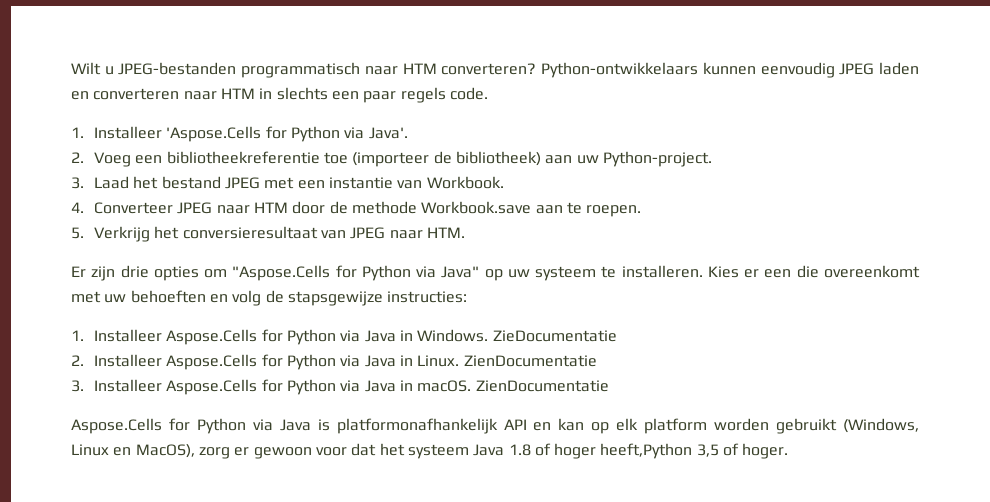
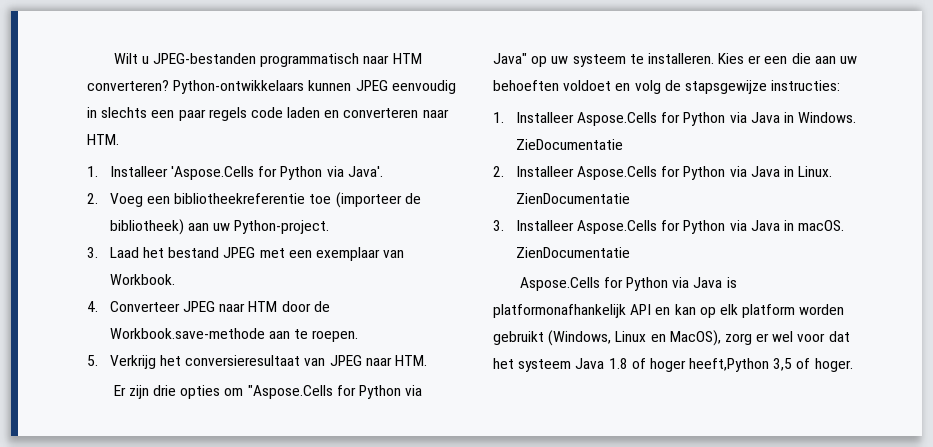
[760,62,920,78] [71,88,255,100] eenvoudig JPEG laden en converteren naar HTM -> [355,80,456,94] JPEG eenvoudig
[449,87,488,100] code. -> [250,107,449,118] [87,134,119,145] code laden en converteren naar HTM.
[329,177,394,189] instantie -> [315,247,380,261] exemplaar
[352,201,532,214] methode Workbook.save -> [109,328,265,339] Workbook.save-methode
[824,265,921,278] [71,291,101,303] overeenkomt met -> [814,56,836,64] aan
(206, 296) none -> [563,80,612,91] voldoet
[253,447,312,459] gewoon -> [772,331,794,342] wel

